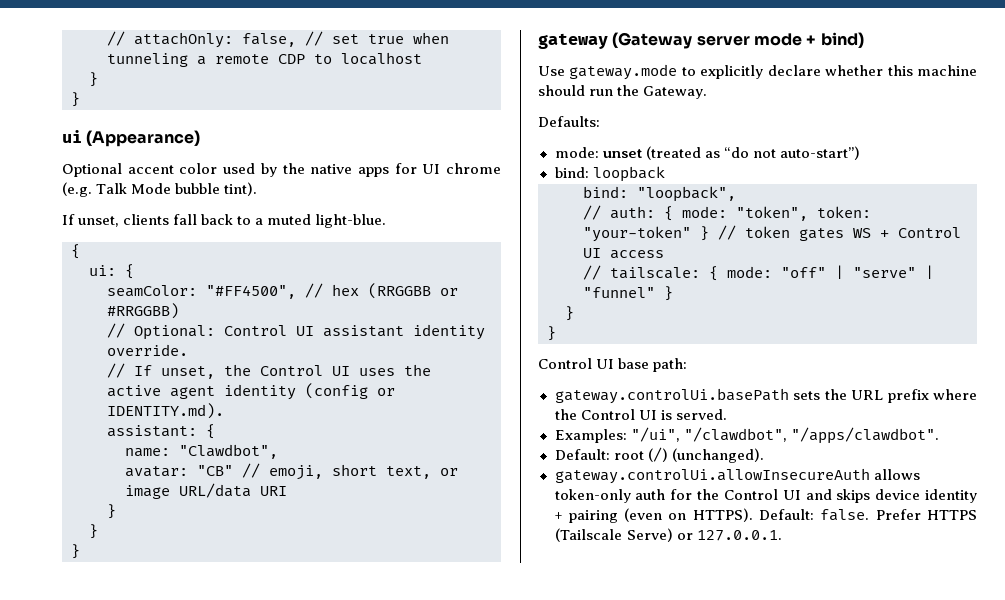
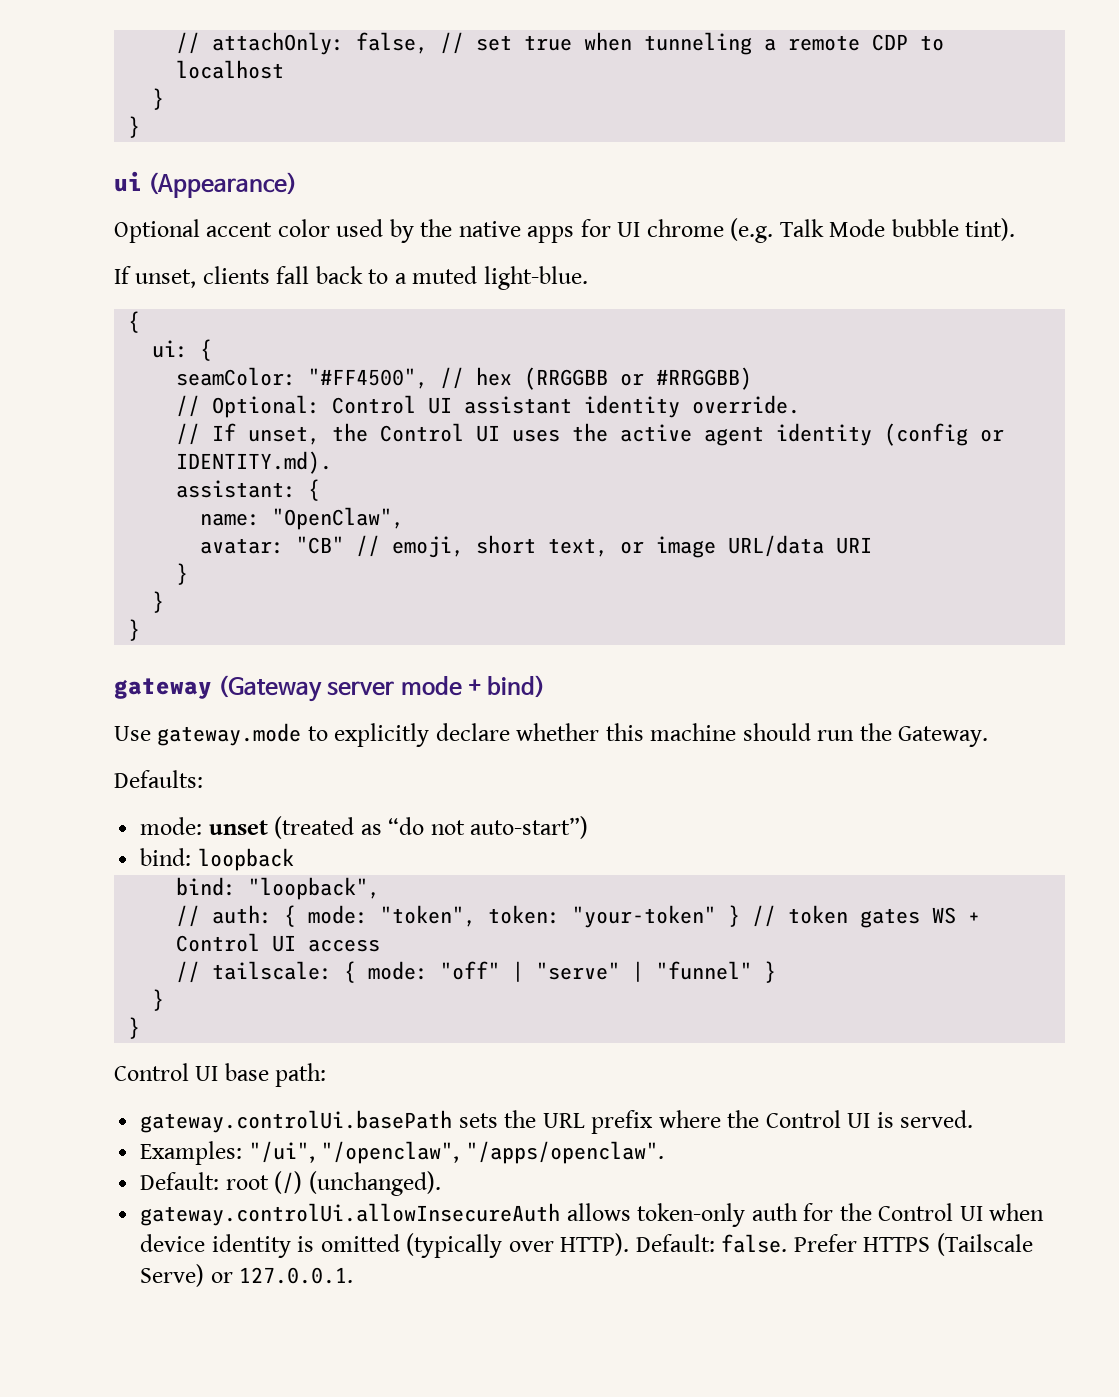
[179,444,278,459] "Clawdbot", -> [272,507,405,530] "OpenClaw",
[683,427,939,444] "/clawdbot", "/apps/clawdbot". -> [321,1141,664,1164] "/openclaw", "/apps/openclaw".
[805,489,977,503] [554,508,753,523] and skips device identity + pairing (even on HTTPS). -> [989,1203,1045,1221] [140,1233,630,1258] when device identity is omitted (typically over HTTP).

